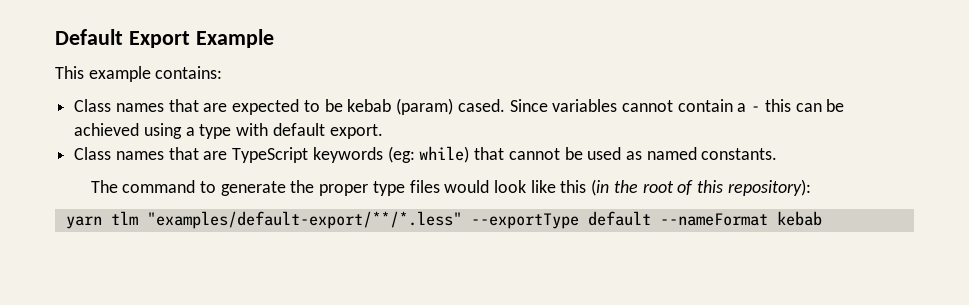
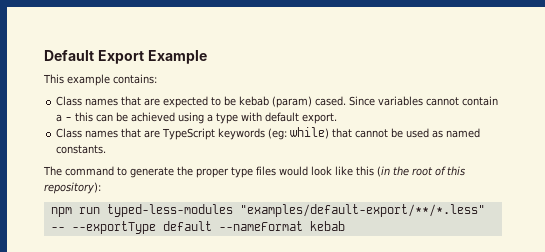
[65,211,462,229] yarn tlm "examples/default-export/**/*.less" -> [50,204,485,217] [50,227,65,231] npm run typed-less-modules "examples/default-export/**/*.less" --

